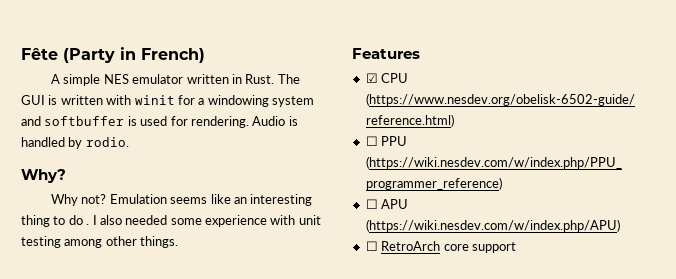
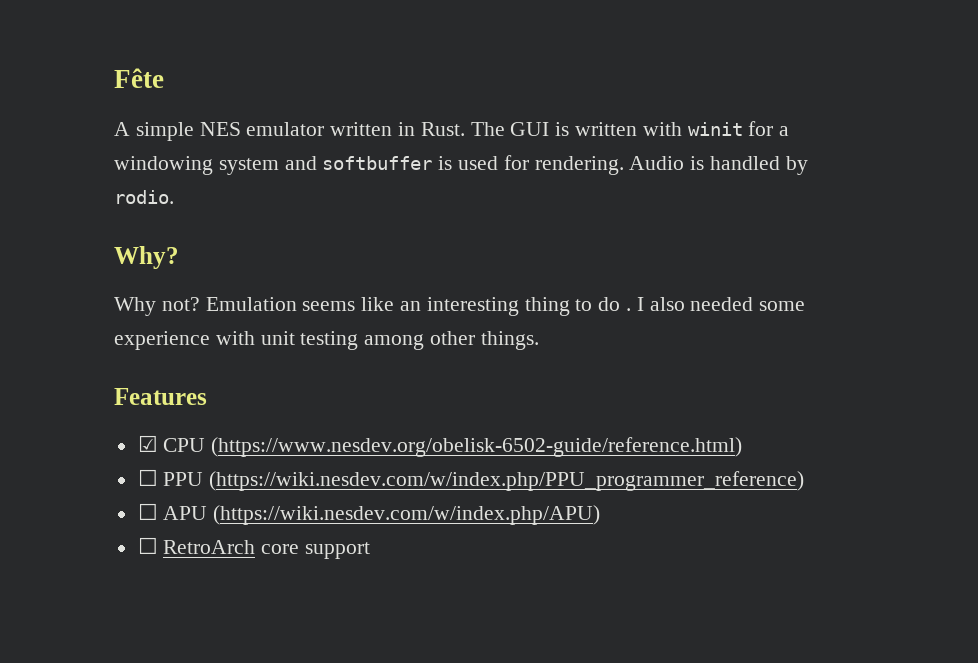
[63,47,205,63] (Party in French) -> (164, 78) none

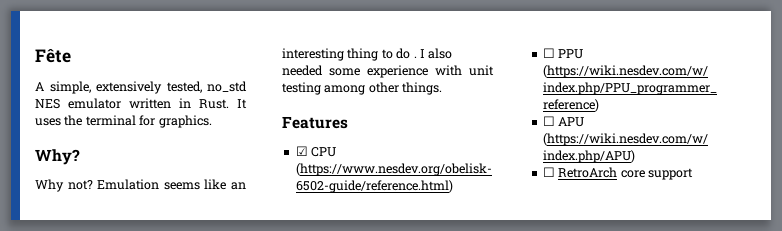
[135,122,194,141] simple -> [49,81,247,94] simple, extensively tested, no_std
[470,121,790,136] [114,155,808,175] [114,190,174,204] The GUI is written with winit for a windowing system and softbuffer is used for rendering. Audio is handled by rodio. -> [237,99,247,109] [35,115,212,128] It uses the terminal for graphics.

